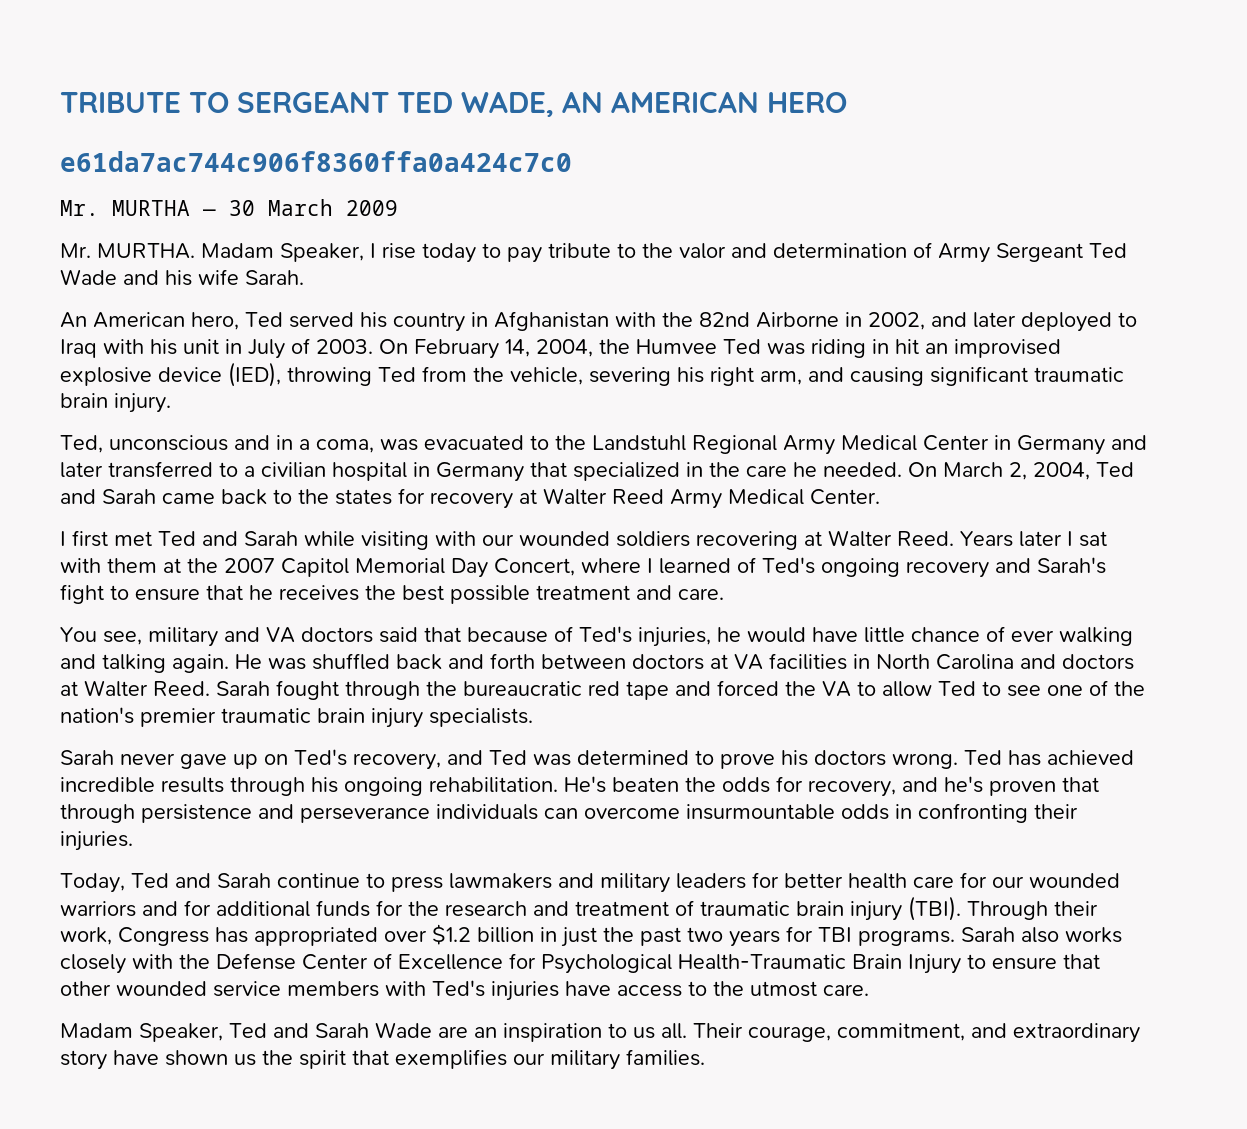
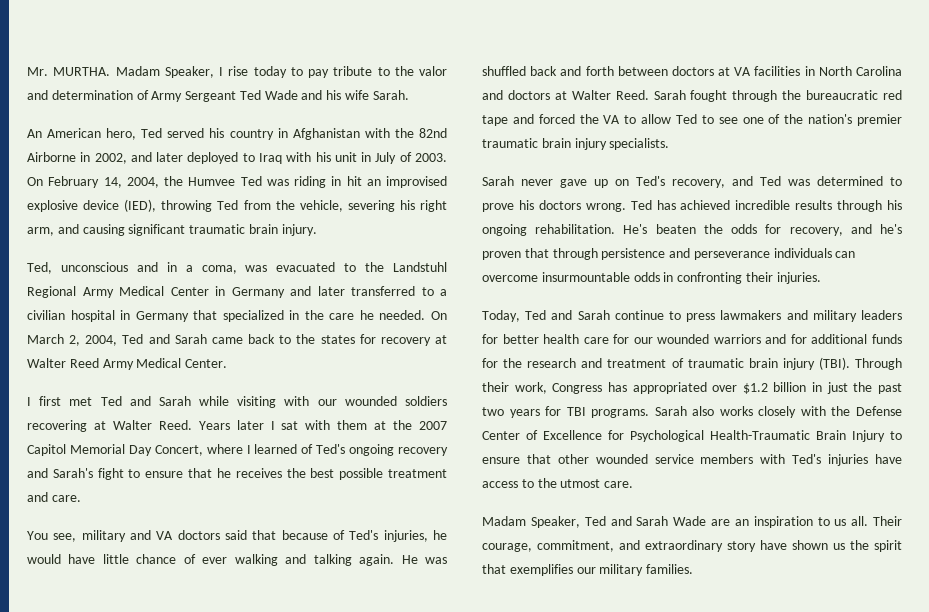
[60,91,847,117] [60,151,572,172] [60,199,398,216] TRIBUTE TO SERGEANT TED WADE, AN AMERICAN HERO // e61da7ac744c906f8360ffa0a424c7c0 // Mr. MURTHA — 30 March 2009 // -> (27, 71) none

